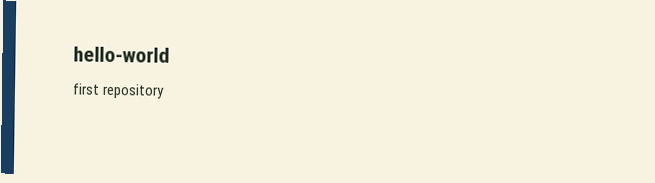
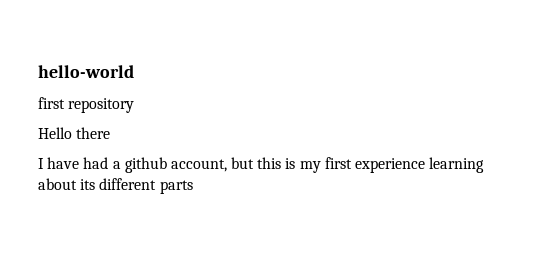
(166, 91) none -> [38,127,111,139] [38,157,485,173] [38,178,193,194] // Hello there // I have had a github account, but this is my first experience learning about its different parts

